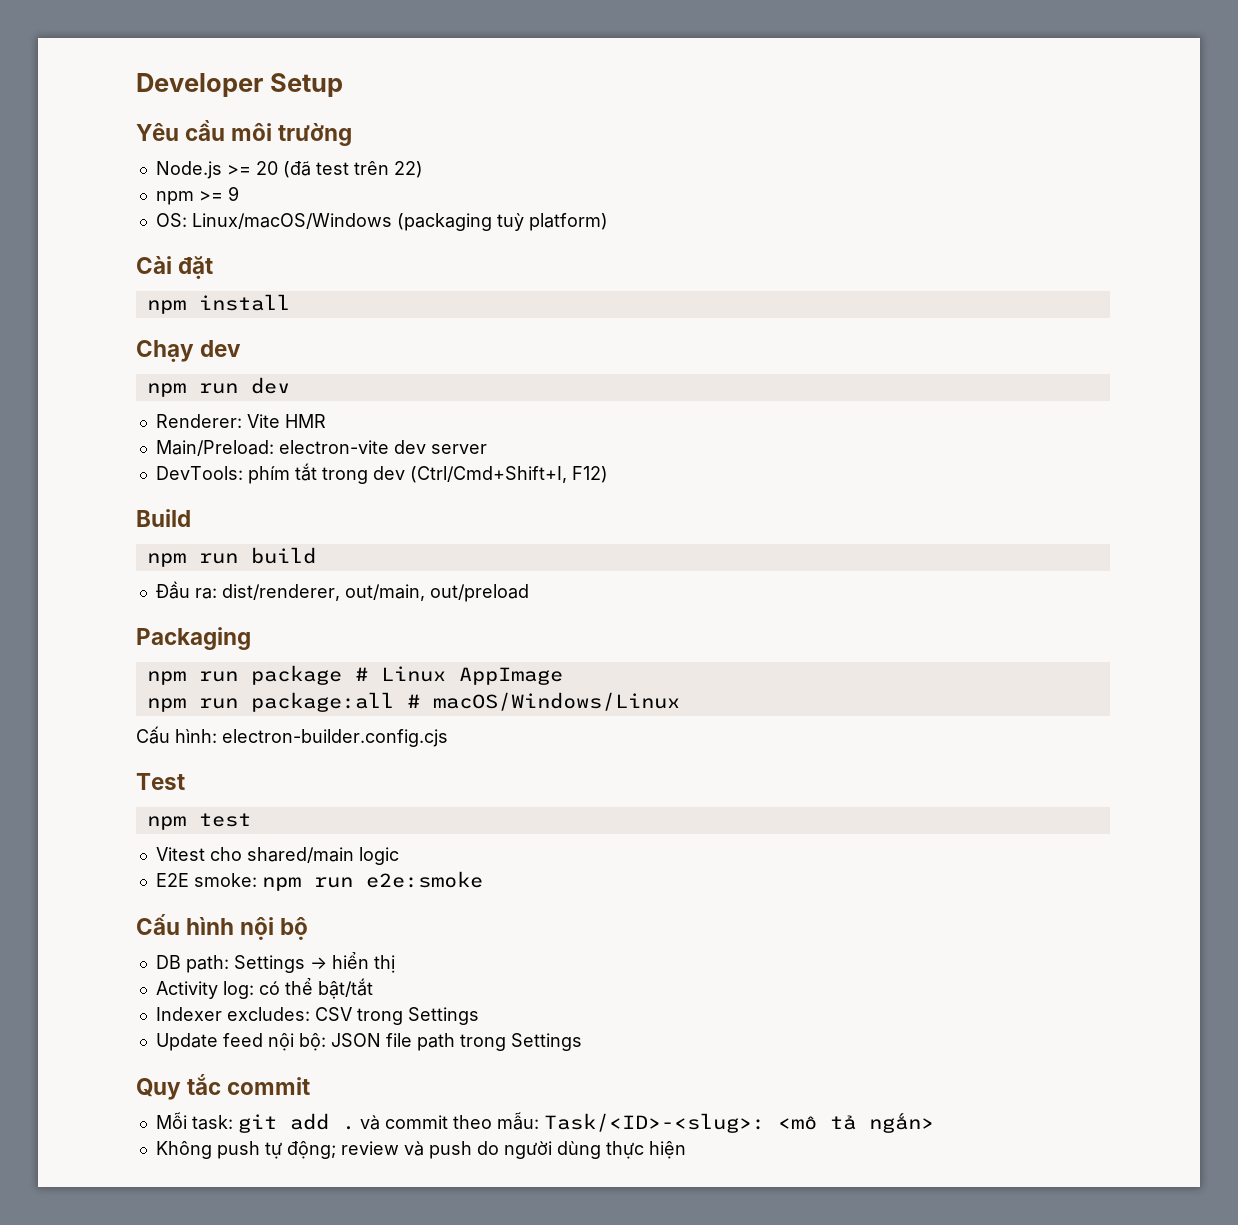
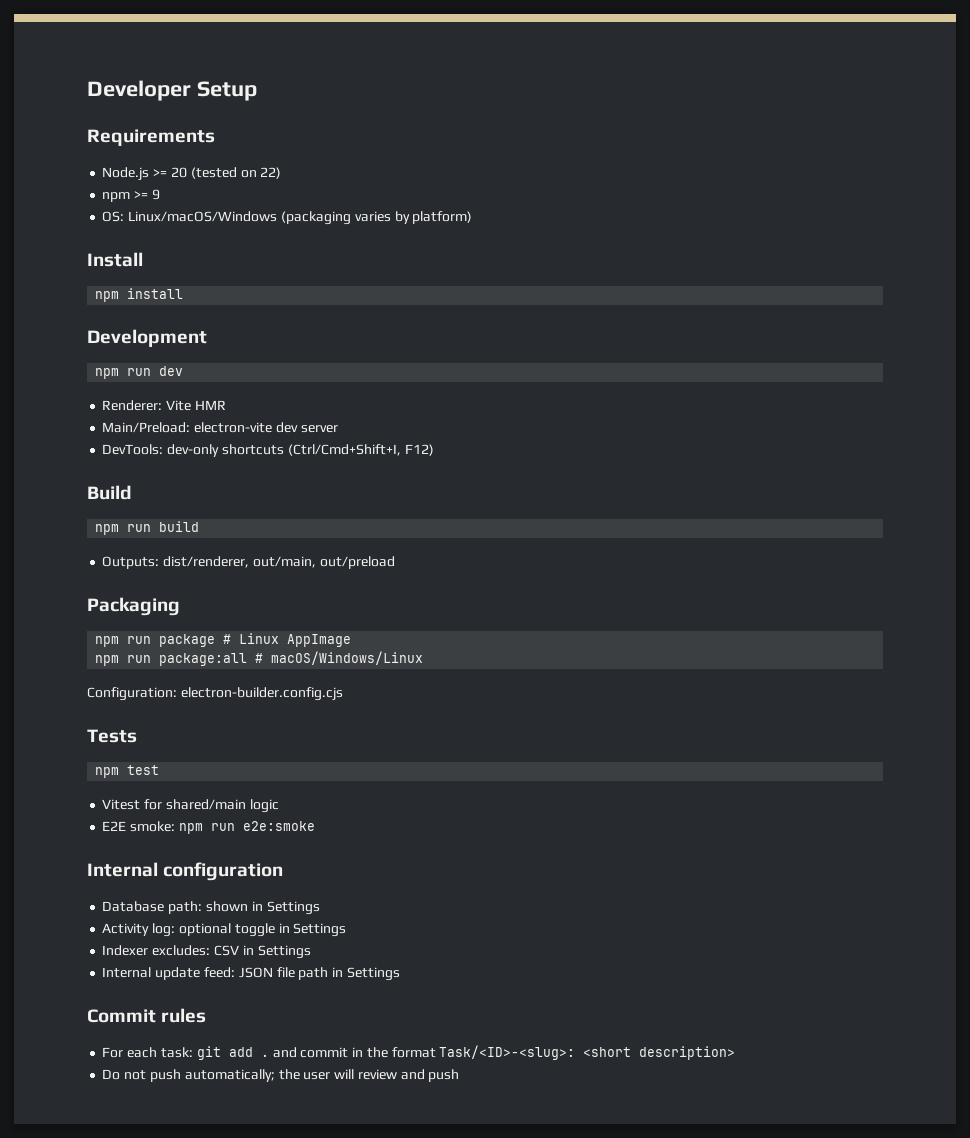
[136,120,353,146] Yêu cầu môi trường -> [87,129,215,146] Requirements
[282,161,389,178] (đã test trên -> [190,167,257,179] (tested on
[496,213,524,231] tuỳ -> [354,211,410,224] varies by
[136,256,214,279] Cài đặt -> [87,252,143,267] Install
[136,340,242,362] Chạy dev -> [87,329,207,347] Development
[247,463,405,484] phím tắt trong dev -> [167,444,284,457] dev-only shortcuts
[155,581,217,599] Đầu ra: -> [102,556,160,569] Outputs:
[136,726,217,744] Cấu hình: -> [87,687,177,701] Configuration:
[136,773,185,790] Test -> [87,729,137,743] Tests
[209,847,242,861] cho -> [144,799,163,810] for
[136,914,309,940] [155,952,395,973] [155,978,373,999] Cấu hình nội bộ // DB path: Settings → hiển thị // Activity log: có thể bật/tắt -> [87,862,284,881] [102,901,320,915] [102,923,347,937] Internal configuration // Database path: shown in Settings // Activity log: optional toggle in Settings
[356,1007,479,1025] [155,1033,326,1051] trong Settings // Update feed nội bộ: -> [242,945,311,959] [102,967,235,980] in Settings // Internal update feed:
[459,1033,582,1051] [136,1074,311,1100] [155,1112,934,1133] [155,1141,686,1159] trong Settings // Quy tắc commit // Mỗi task: git add . và commit theo mẫu: Task/<ID>-<slug>: <mô tả ngắn> // Không push tự động; review và push do người dùng thực hiện -> [332,967,400,981] [87,1008,207,1023] [102,1045,736,1060] [102,1069,460,1082] in Settings // Commit rules // For each task: git add . and commit in the format Task/<ID>-<slug>: <short description> // Do not push automatically; the user will review and push

